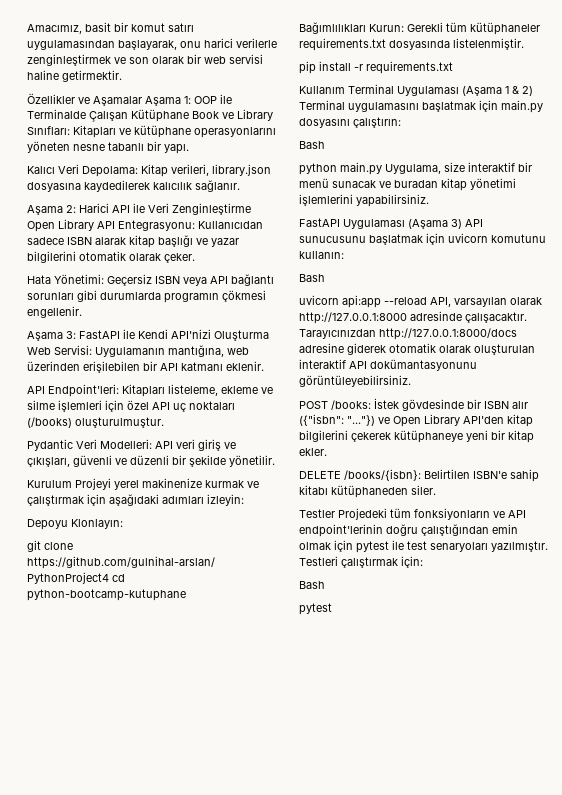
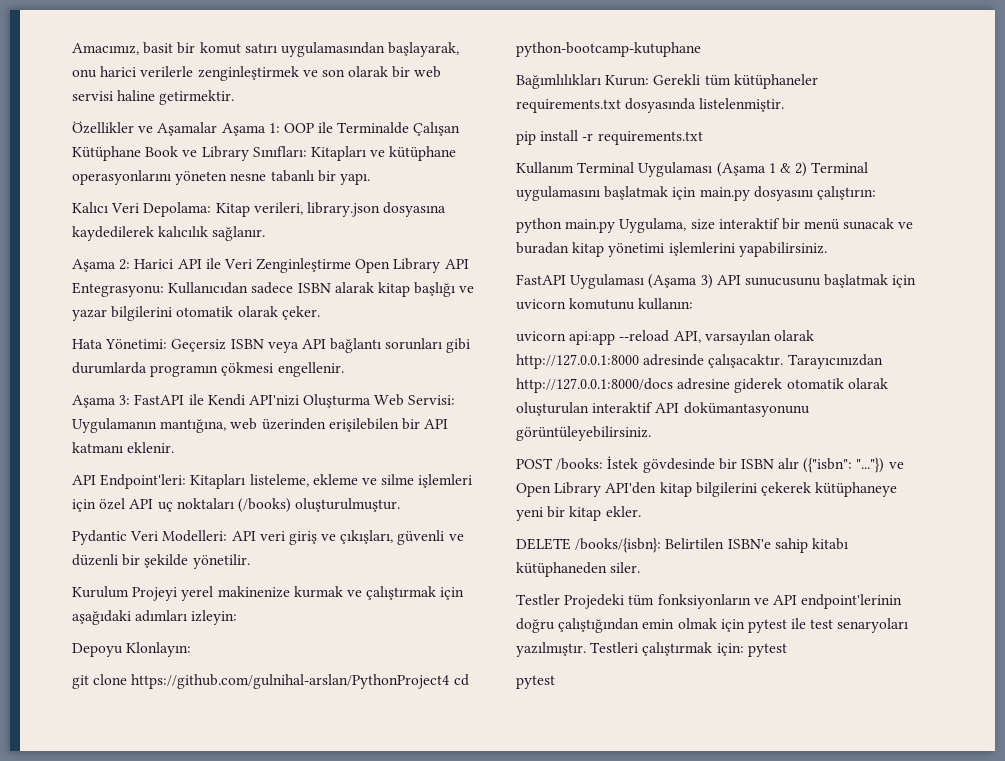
[299,141,325,149] // Bash -> (876, 193) none
[299,274,325,282] // Bash -> (694, 304) none
[299,581,325,589] // Bash -> [747,643,787,657] pytest

